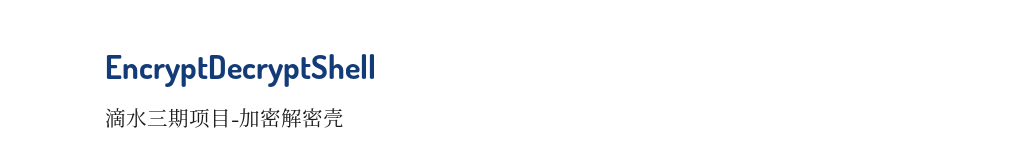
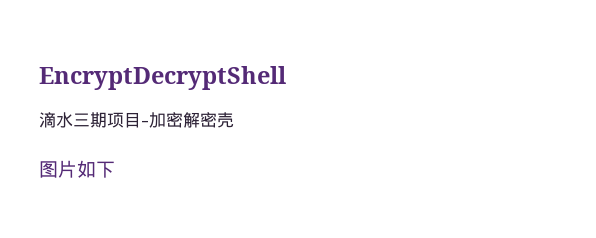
(344, 118) none -> [39,160,115,178] // 图片如下

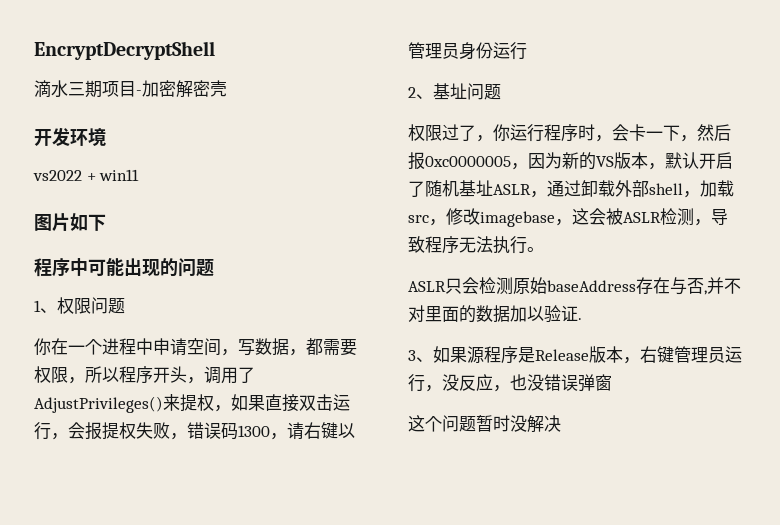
[39,160,115,178] 图片如下 -> [34,127,106,146] [33,169,140,181] [34,213,106,232] [34,258,214,277] [34,297,125,314] [34,338,357,356] [34,366,255,384] [34,394,350,413] [34,422,355,440] [408,42,527,60] [408,83,501,100] [408,124,731,142] [408,152,733,170] [408,180,734,198] [408,208,728,227] [408,236,544,254] [408,277,741,295] [408,305,582,323] [408,346,742,364] [408,374,612,392] [408,415,561,433] 开发环境 // vs2022 + win11 // 图片如下 // 程序中可能出现的问题 // 1、权限问题 // 你在一个进程中申请空间，写数据，都需要权限，所以程序开头，调用了AdjustPrivileges()来提权，如果直接双击运行，会报提权失败，错误码1300，请右键以管理员身份运行 // 2、基址问题 // 权限过了，你运行程序时，会卡一下，然后报0xc0000005，因为新的VS版本，默认开启了随机基址ASLR，通过卸载外部shell，加载src，修改imagebase，这会被ASLR检测，导致程序无法执行。 // ASLR只会检测原始baseAddress存在与否,并不对里面的数据加以验证. // 3、如果源程序是Release版本，右键管理员运行，没反应，也没错误弹窗 // 这个问题暂时没解决

